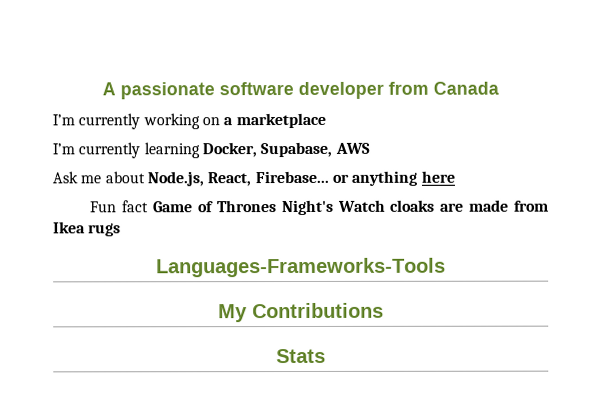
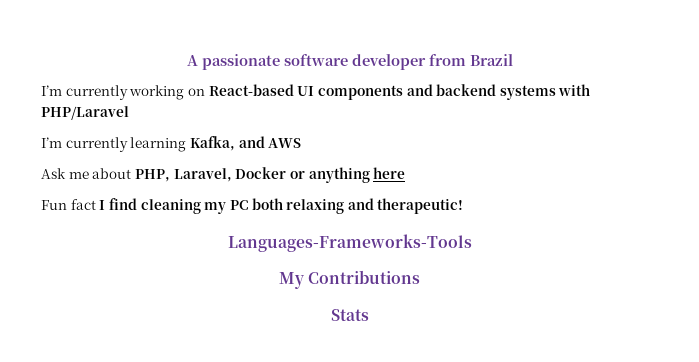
[432,81,499,95] Canada -> [469,54,513,66] Brazil
[223,112,326,129] a marketplace -> [208,84,591,100] [41,106,129,120] React-based UI components and backend systems with PHP/Laravel
[201,141,333,158] Docker, Supabase, -> [189,136,265,151] Kafka, and
[146,170,329,187] Node.js, React, Firebase... -> [134,167,287,182] PHP, Laravel, Docker
[153,199,549,216] [53,221,122,237] Game of Thrones Night's Watch cloaks are made from Ikea rugs -> [99,198,464,214] I find cleaning my PC both relaxing and therapeutic!

